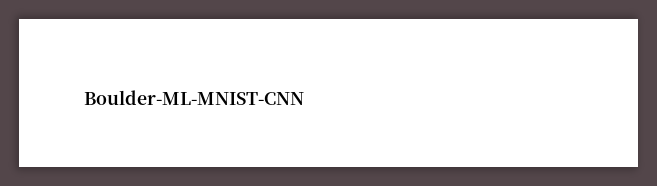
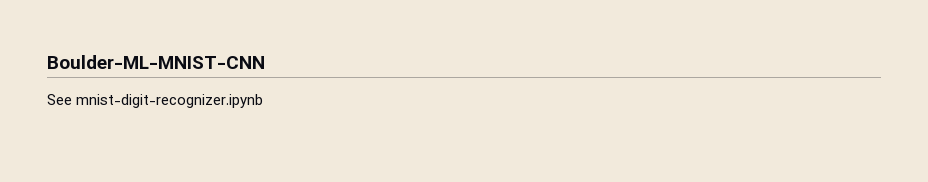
(304, 97) none -> [47,94,264,108] // See mnist-digit-recognizer.ipynb

